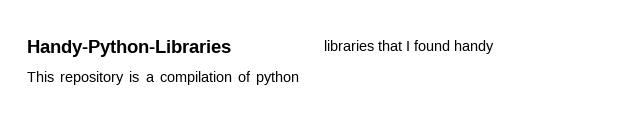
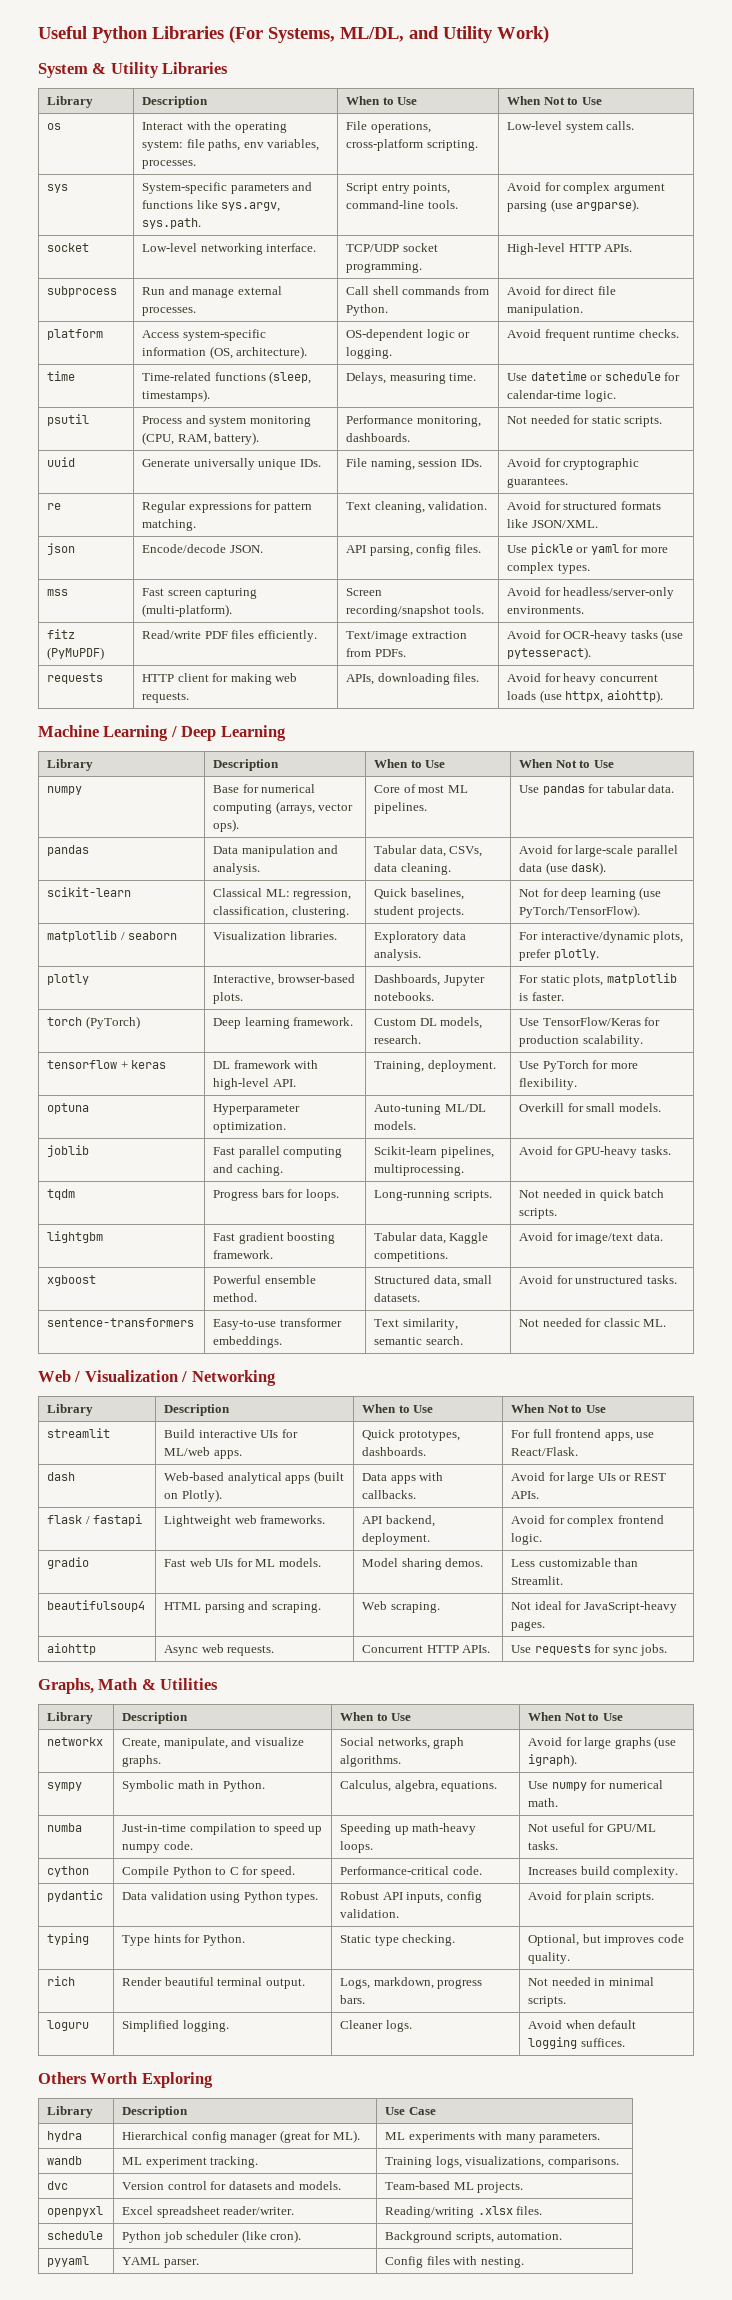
[27,40,231,57] [27,71,299,85] [324,40,494,54] Handy-Python-Libraries // This repository is a compilation of python libraries that I found handy -> [38,26,549,43] [38,62,229,78] [47,96,94,108] [142,96,209,108] [346,96,418,105] [507,96,602,105] [47,123,62,130] [142,121,287,133] [142,139,320,151] [142,160,197,169] [346,121,431,133] [346,139,478,151] [507,121,635,133] [47,184,69,193] [142,182,313,194] [142,200,281,212] [142,218,202,229] [346,183,451,194] [346,200,458,209] [507,182,665,194] [507,199,640,212] [47,243,90,252] [142,243,317,255] [346,243,438,252] [346,262,423,273] [507,243,633,255] [47,286,118,297] [142,286,282,298] [142,307,197,316] [346,286,489,295] [346,304,389,316] [507,286,616,295] [507,304,584,316] [47,329,104,340] [142,329,266,341] [142,346,308,359] [346,329,471,341] [346,347,393,359] [507,329,679,341] [47,371,76,381] [142,371,312,384] [142,389,211,402] [346,372,477,384] [507,371,681,381] [507,390,616,402] [47,414,90,426] [142,415,311,427] [142,432,260,445] [346,415,481,427] [346,433,411,442] [507,415,663,427] [47,457,76,467] [142,458,321,470] [346,458,482,470] [507,458,640,470] [507,477,569,488] [47,503,62,510] [142,501,312,513] [142,519,197,531] [346,501,488,513] [507,501,661,510] [507,519,598,528] [47,543,76,555] [142,544,263,553] [346,544,481,556] [507,543,668,555] [507,562,590,574] [47,589,69,596] [142,588,258,599] [142,604,233,617] [346,588,383,596] [346,605,484,617] [507,587,675,599] [507,606,585,614] [47,629,76,639] [47,647,105,660] [142,630,317,642] [346,631,467,642] [346,648,406,657] [507,629,684,642] [507,647,592,660] [47,673,104,684] [142,673,298,685] [142,692,190,703] [346,673,480,685] [507,673,658,685] [507,690,663,703] [38,725,286,741] [47,759,94,771] [213,759,280,771] [374,759,446,768] [519,759,614,768] [47,786,83,795] [213,784,316,793] [213,801,354,814] [213,819,240,832] [374,784,468,793] [374,802,428,814] [519,784,675,795] [47,845,90,856] [213,845,339,857] [213,863,261,875] [374,845,483,857] [374,863,451,875] [519,845,678,857] [519,862,607,875] [47,887,132,897] [213,888,352,900] [213,906,349,918] [374,888,464,900] [374,906,464,918] [519,887,662,900] [519,905,641,918] [47,930,178,942] [213,931,337,940] [374,931,466,943] [374,949,422,961] [519,931,684,943] [519,949,599,961] [47,974,90,985] [213,974,355,986] [213,992,244,1004] [374,974,485,986] [374,992,435,1001] [519,973,677,986] [519,992,564,1001] [47,1016,140,1029] [213,1017,354,1029] [374,1017,483,1029] [374,1035,422,1044] [519,1017,661,1026] [519,1035,643,1047] [47,1060,167,1069] [213,1060,319,1069] [213,1078,296,1090] [374,1060,496,1072] [519,1060,638,1072] [519,1078,578,1090] [47,1103,90,1114] [213,1104,301,1115] [213,1122,287,1133] [374,1104,486,1115] [374,1121,417,1130] [519,1103,661,1112] [47,1145,90,1157] [213,1146,343,1158] [213,1164,283,1176] [374,1146,494,1158] [374,1164,465,1176] [519,1146,671,1158] [47,1189,76,1200] [213,1189,339,1201] [374,1190,492,1201] [519,1189,665,1201] [519,1208,558,1219] [47,1231,104,1243] [213,1232,336,1244] [213,1250,274,1259] [374,1232,489,1244] [374,1251,449,1262] [519,1232,663,1244] [47,1275,97,1286] [213,1275,316,1284] [213,1293,258,1302] [374,1275,493,1287] [374,1293,421,1302] [519,1275,677,1284] [47,1318,195,1327] [213,1318,342,1330] [213,1336,283,1348] [374,1318,458,1330] [374,1336,463,1345] [519,1318,667,1327] [38,1370,276,1386] [47,1404,94,1416] [164,1404,231,1416] [362,1404,434,1413] [511,1404,606,1413] [47,1428,111,1438] [164,1429,298,1438] [164,1447,242,1459] [362,1429,460,1441] [362,1447,427,1456] [511,1429,655,1441] [511,1447,579,1456] [47,1472,76,1481] [164,1471,344,1484] [164,1489,222,1502] [362,1472,444,1484] [362,1490,417,1499] [511,1472,666,1484] [511,1491,540,1499] [47,1514,143,1526] [164,1515,326,1527] [362,1515,435,1527] [362,1533,431,1545] [511,1515,664,1527] [511,1533,543,1545] [47,1557,90,1569] [164,1558,321,1567] [362,1558,484,1570] [511,1558,639,1567] [511,1576,564,1585] [47,1600,146,1612] [164,1601,321,1613] [362,1601,440,1613] [511,1601,677,1613] [511,1621,546,1631] [47,1643,97,1655] [164,1644,275,1656] [362,1645,491,1653] [511,1644,668,1656] [38,1678,219,1694] [47,1712,94,1724] [122,1712,189,1724] [340,1712,412,1721] [528,1712,623,1721] [47,1737,104,1746] [122,1737,304,1749] [122,1755,162,1767] [340,1737,465,1749] [340,1755,402,1767] [528,1736,677,1749] [528,1754,578,1767] [47,1782,83,1791] [122,1780,265,1792] [340,1780,498,1792] [528,1780,663,1791] [528,1798,559,1807] [47,1823,83,1832] [122,1823,323,1835] [122,1841,193,1853] [340,1823,477,1835] [340,1841,374,1853] [528,1823,656,1832] [528,1841,559,1850] [47,1866,90,1877] [122,1866,295,1878] [340,1866,482,1875] [528,1866,679,1878] [47,1890,104,1902] [122,1891,319,1903] [340,1891,482,1903] [340,1909,400,1918] [528,1891,654,1903] [47,1933,90,1945] [122,1934,245,1946] [340,1934,456,1946] [528,1934,684,1946] [528,1952,571,1964] [47,1976,76,1986] [122,1977,305,1989] [340,1977,483,1989] [340,1995,366,2004] [528,1977,654,1986] [528,1996,567,2007] [47,2020,90,2031] [122,2020,229,2032] [340,2020,412,2032] [528,2020,637,2029] [528,2037,625,2049] [38,2072,213,2088] [47,2106,94,2118] [122,2106,189,2118] [385,2107,436,2115] [47,2131,83,2142] [122,2130,360,2143] [385,2131,601,2143] [47,2156,83,2165] [122,2156,259,2168] [385,2156,619,2168] [47,2181,69,2190] [122,2181,341,2190] [385,2181,524,2193] [47,2206,104,2217] [122,2206,295,2218] [385,2206,543,2218] [47,2231,104,2240] [122,2230,302,2243] [385,2231,563,2243] [47,2256,90,2267] [122,2257,199,2268] [385,2256,524,2268] Useful Python Libraries (For Systems, ML/DL, and Utility Work) // System & Utility Libraries // Library | Description | When to Use | When Not to Use // os | Interact with the operating system: file paths, env variables, processes. | File operations, cross-platform scripting. | Low-level system calls. // sys | System-specific parameters and functions like sys.argv, sys.path. | Script entry points, command-line tools. | Avoid for complex argument parsing (use argparse). // socket | Low-level networking interface. | TCP/UDP socket programming. | High-level HTTP APIs. // subprocess | Run and manage external processes. | Call shell commands from Python. | Avoid for direct file manipulation. // platform | Access system-specific information (OS, architecture). | OS-dependent logic or logging. | Avoid frequent runtime checks. // time | Time-related functions (sleep, timestamps). | Delays, measuring time. | Use datetime or schedule for calendar-time logic. // psutil | Process and system monitoring (CPU, RAM, battery). | Performance monitoring, dashboards. | Not needed for static scripts. // uuid | Generate universally unique IDs. | File naming, session IDs. | Avoid for cryptographic guarantees. // re | Regular expressions for pattern matching. | Text cleaning, validation. | Avoid for structured formats like JSON/XML. // json | Encode/decode JSON. | API parsing, config files. | Use pickle or yaml for more complex types. // mss | Fast screen capturing (multi-platform). | Screen recording/snapshot tools. | Avoid for headless/server-only environments. // fitz (PyMuPDF) | Read/write PDF files efficiently. | Text/image extraction from PDFs. | Avoid for OCR-heavy tasks (use pytesseract). // requests | HTTP client for making web requests. | APIs, downloading files. | Avoid for heavy concurrent loads (use httpx, aiohttp). // Machine Learning / Deep Learning // Library | Description | When to Use | When Not to Use // numpy | Base for numerical computing (arrays, vector ops). | Core of most ML pipelines. | Use pandas for tabular data. // pandas | Data manipulation and analysis. | Tabular data, CSVs, data cleaning. | Avoid for large-scale parallel data (use dask). // scikit-learn | Classical ML: regression, classification, clustering. | Quick baselines, student projects. | Not for deep learning (use PyTorch/TensorFlow). // matplotlib / seaborn | Visualization libraries. | Exploratory data analysis. | For interactive/dynamic plots, prefer plotly. // plotly | Interactive, browser-based plots. | Dashboards, Jupyter notebooks. | For static plots, matplotlib is faster. // torch (PyTorch) | Deep learning framework. | Custom DL models, research. | Use TensorFlow/Keras for production scalability. // tensorflow + keras | DL framework with high-level API. | Training, deployment. | Use PyTorch for more flexibility. // optuna | Hyperparameter optimization. | Auto-tuning ML/DL models. | Overkill for small models. // joblib | Fast parallel computing and caching. | Scikit-learn pipelines, multiprocessing. | Avoid for GPU-heavy tasks. // tqdm | Progress bars for loops. | Long-running scripts. | Not needed in quick batch scripts. // lightgbm | Fast gradient boosting framework. | Tabular data, Kaggle competitions. | Avoid for image/text data. // xgboost | Powerful ensemble method. | Structured data, small datasets. | Avoid for unstructured tasks. // sentence-transformers | Easy-to-use transformer embeddings. | Text similarity, semantic search. | Not needed for classic ML. // Web / Visualization / Networking // Library | Description | When to Use | When Not to Use // streamlit | Build interactive UIs for ML/web apps. | Quick prototypes, dashboards. | For full frontend apps, use React/Flask. // dash | Web-based analytical apps (built on Plotly). | Data apps with callbacks. | Avoid for large UIs or REST APIs. // flask / fastapi | Lightweight web frameworks. | API backend, deployment. | Avoid for complex frontend logic. // gradio | Fast web UIs for ML models. | Model sharing demos. | Less customizable than Streamlit. // beautifulsoup4 | HTML parsing and scraping. | Web scraping. | Not ideal for JavaScript-heavy pages. // aiohttp | Async web requests. | Concurrent HTTP APIs. | Use requests for sync jobs. // Graphs, Math & Utilities // Library | Description | When to Use | When Not to Use // networkx | Create, manipulate, and visualize graphs. | Social networks, graph algorithms. | Avoid for large graphs (use igraph). // sympy | Symbolic math in Python. | Calculus, algebra, equations. | Use numpy for numerical math. // numba | Just-in-time compilation to speed up numpy code. | Speeding up math-heavy loops. | Not useful for GPU/ML tasks. // cython | Compile Python to C for speed. | Performance-critical code. | Increases build complexity. // pydantic | Data validation using Python types. | Robust API inputs, config validation. | Avoid for plain scripts. // typing | Type hints for Python. | Static type checking. | Optional, but improves code quality. // rich | Render beautiful terminal output. | Logs, markdown, progress bars. | Not needed in minimal scripts. // loguru | Simplified logging. | Cleaner logs. | Avoid when default logging suffices. // Others Worth Exploring // Library | Description | Use Case // hydra | Hierarchical config manager (great for ML). | ML experiments with many parameters. // wandb | ML experiment tracking. | Training logs, visualizations, comparisons. // dvc | Version control for datasets and models. | Team-based ML projects. // openpyxl | Excel spreadsheet reader/writer. | Reading/writing .xlsx files. // schedule | Python job scheduler (like cron). | Background scripts, automation. // pyyaml | YAML parser. | Config files with nesting.

